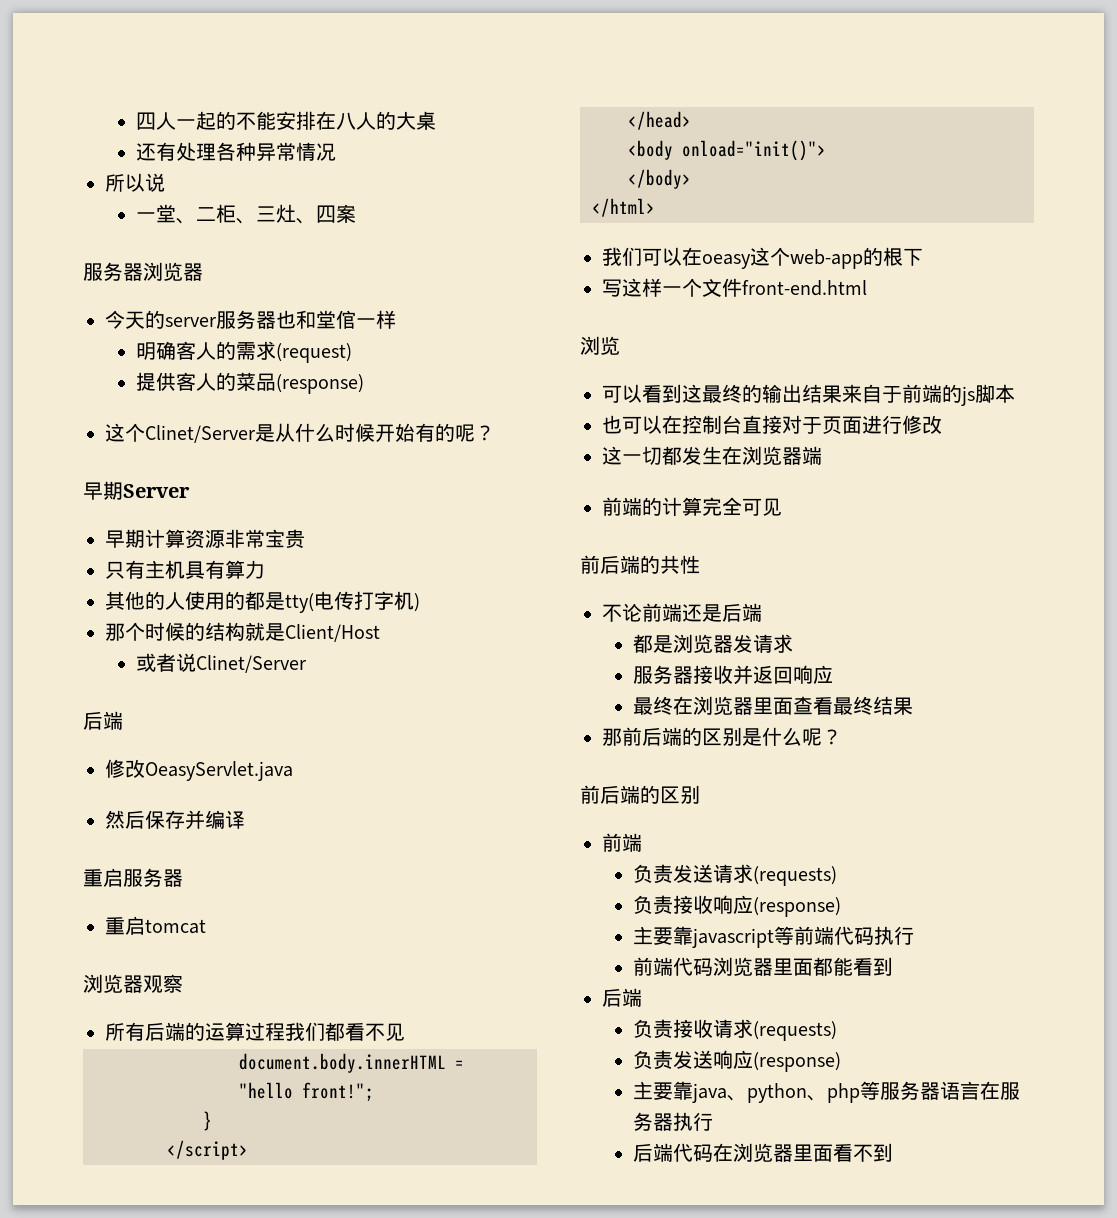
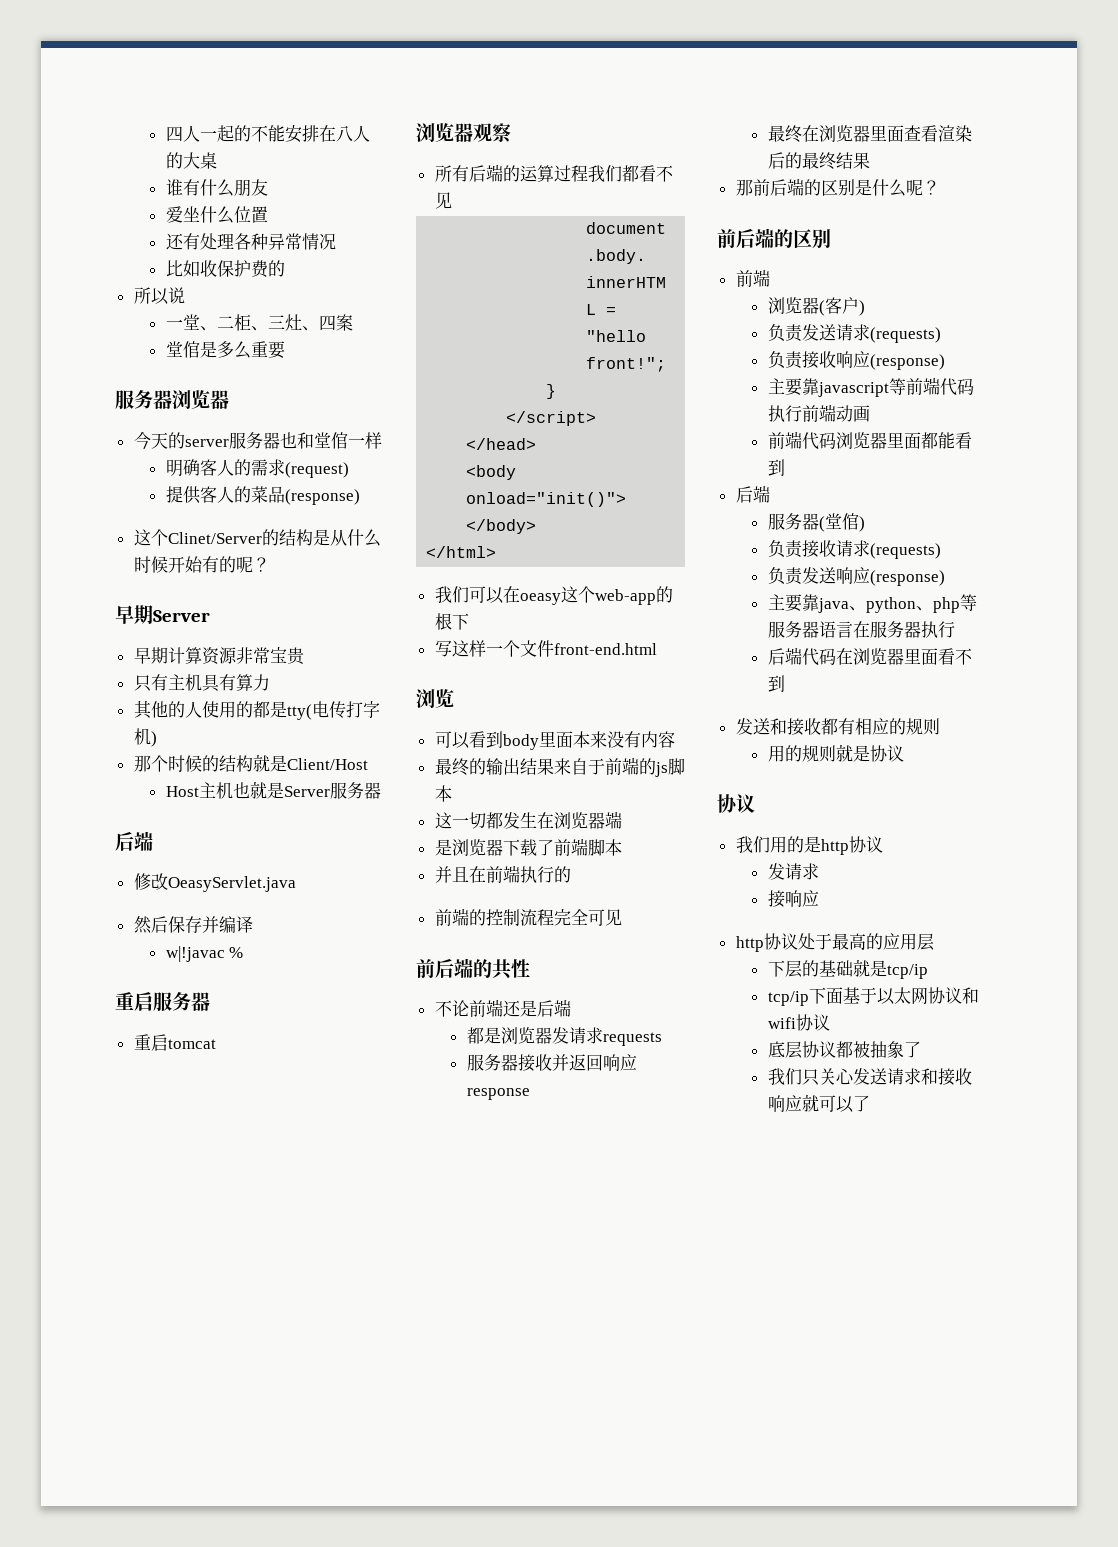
(436, 120) none -> [165,179,268,197] [165,206,268,224] // 谁有什么朋友 // 爱坐什么位置
(336, 152) none -> [165,260,285,278] // 比如收保护费的
(356, 213) none -> [165,341,285,359] // 堂倌是多么重要
(255, 434) none -> [261,529,313,546] 的结构
[135,653,306,673] 或者说Clinet/Server -> [165,781,381,799] Host主机也就是Server服务器
(245, 819) none -> [165,946,244,962] // w|!javac %
[682,384,702,403] 这 -> [502,731,675,750] body里面本来没有内容 //
[602,415,942,434] // 也可以在控制台直接对于页面进行修改 -> (452, 793) none
[602,497,702,516] // 前端的计算 -> [434,838,622,856] [434,865,571,883] [434,908,554,926] // 是浏览器下载了前端脚本 // 并且在前端执行的 // 前端的控制流程
(793, 643) none -> [602,1032,662,1046] requests
(833, 674) none -> [466,1088,530,1100] response
(833, 706) none -> [937,125,972,142] [767,152,802,169] 渲染后的
(642, 842) none -> [767,297,865,316] // 浏览器(客户)
(914, 935) none -> [801,404,870,422] 前端动画
(642, 997) none -> [767,513,865,532] // 服务器(堂倌)
(893, 1152) none -> [735,718,940,736] [767,744,904,762] [717,794,755,813] [735,836,883,855] [767,863,819,880] [767,890,819,908] [735,933,934,952] [767,959,928,979] [767,987,979,1006] [767,1014,830,1031] [767,1041,921,1059] [767,1068,972,1086] [767,1094,870,1113] // 发送和接收都有相应的规则 // 用的规则就是协议 // 协议 // 我们用的是http协议 // 发请求 // 接响应 // http协议处于最高的应用层 // 下层的基础就是tcp/ip // tcp/ip下面基于以太网协议和wifi协议 // 底层协议都被抽象了 // 我们只关心发送请求和接收响应就可以了

